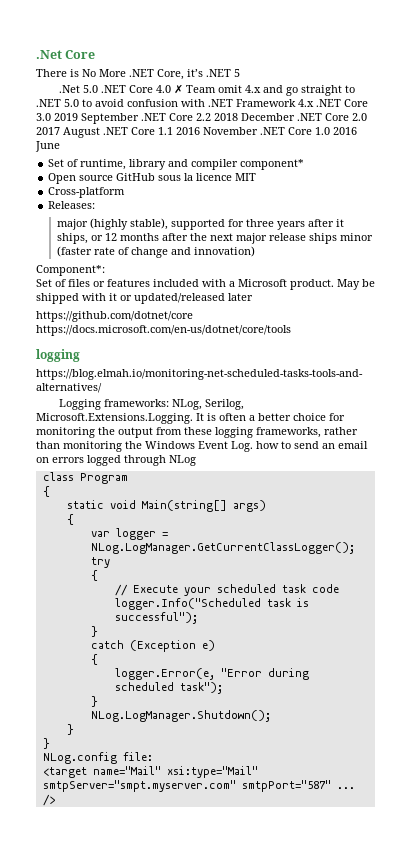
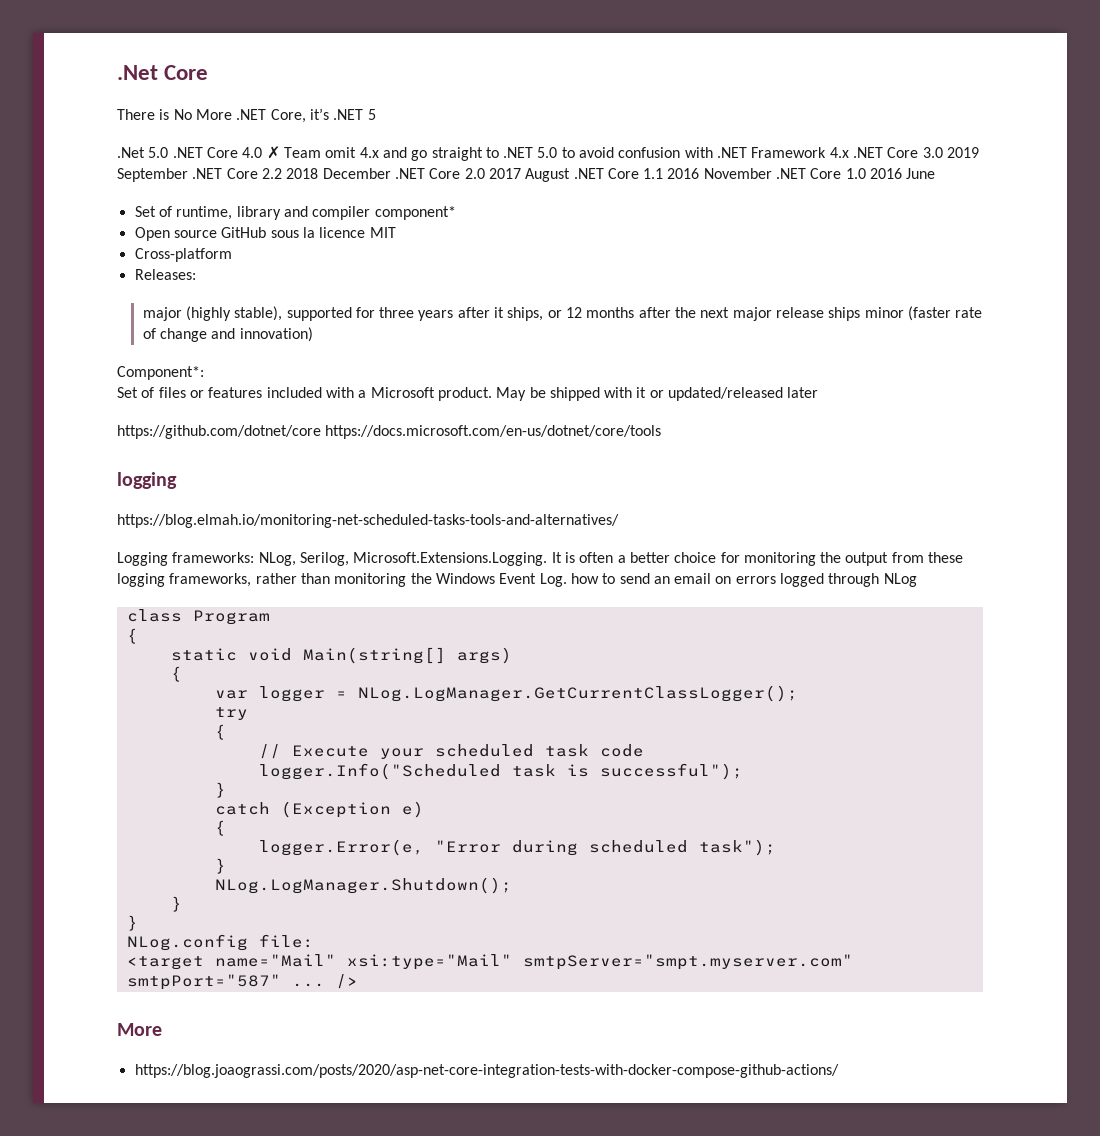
(55, 800) none -> [117,1023,162,1036] [134,1064,839,1078] // More // https://blog.joaograssi.com/posts/2020/asp-net-core-integration-tests-with-docker-compose-github-actions/

